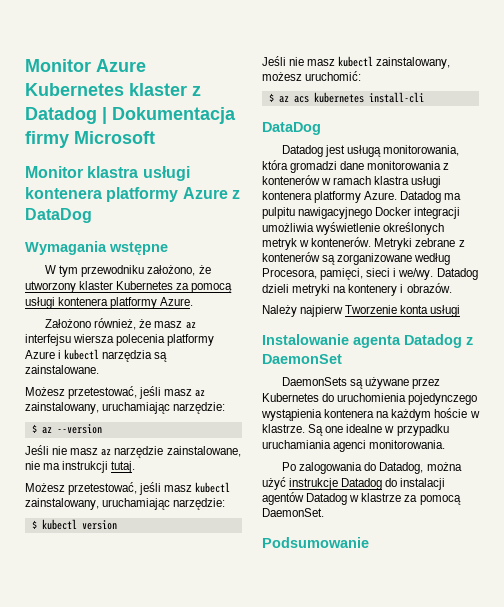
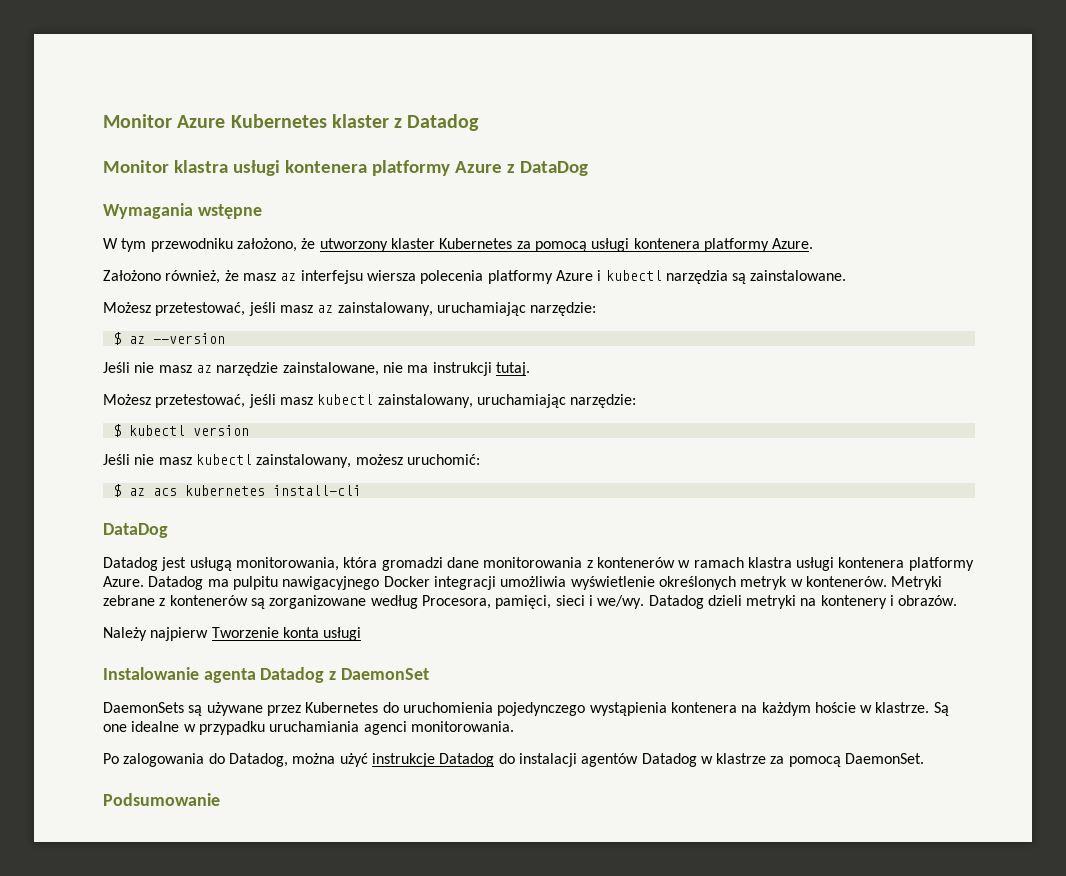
[102,107,236,124] [25,131,155,148] | Dokumentacja firmy Microsoft -> (480, 122) none

